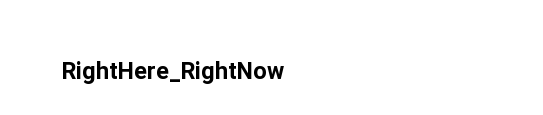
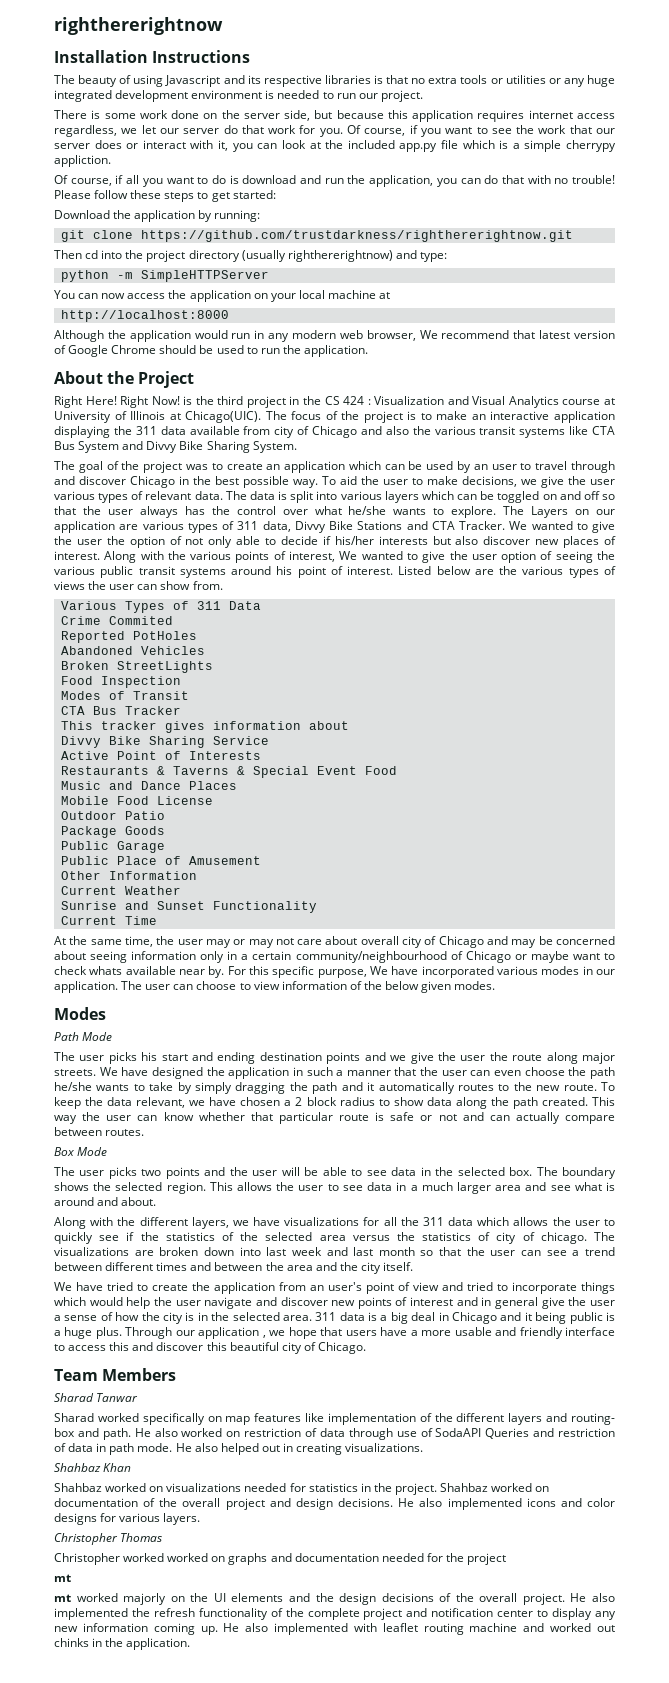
[62,61,284,84] RightHere_RightNow -> [54,17,223,35] [54,50,251,63] [54,75,615,87] [54,90,423,102] [54,110,615,122] [54,125,616,137] [54,140,616,152] [54,155,111,167] [54,175,615,187] [54,190,276,202] [54,210,261,222] [60,230,573,242] [54,250,447,262] [60,270,269,282] [54,290,391,302] [60,310,229,322] [54,330,615,342] [54,345,368,357] [54,371,195,388] [54,396,615,408] [54,411,615,423] [54,426,615,438] [54,441,297,453] [54,461,615,473] [54,476,615,488] [54,491,615,503] [54,506,615,518] [54,521,615,533] [54,536,617,548] [54,551,615,563] [54,566,616,578] [54,581,223,590] [60,601,261,613] [60,616,173,625] [60,631,197,643] [60,646,205,655] [60,661,213,673] [60,676,181,688] [60,691,189,700] [60,706,181,715] [60,721,349,733] [60,736,269,748] [60,751,261,760] [60,766,397,778] [60,781,237,790] [60,796,213,805] [60,811,165,820] [60,826,165,838] [60,841,165,853] [60,856,261,865] [60,871,197,880] [60,886,181,895] [60,901,317,913] [60,916,157,925] [54,936,616,948] [54,951,615,963] [54,966,615,978] [54,981,496,993] [54,1007,106,1020] [54,1032,113,1041] [54,1052,616,1064] [54,1067,615,1079] [54,1082,616,1094] [54,1097,615,1109] [54,1112,615,1124] [54,1127,145,1136] [54,1147,108,1156] [54,1167,616,1179] [54,1182,616,1194] [54,1197,157,1206] [54,1217,615,1229] [54,1232,615,1244] [54,1247,615,1256] [54,1262,414,1274] [54,1282,615,1294] [54,1297,615,1309] [54,1312,615,1324] [54,1327,615,1339] [54,1342,366,1354] [54,1368,177,1381] [54,1393,139,1402] [54,1413,615,1425] [54,1428,615,1440] [54,1443,424,1455] [54,1463,132,1472] [54,1483,550,1495] [54,1498,615,1510] [54,1513,201,1525] [54,1533,163,1545] [54,1553,507,1565] [54,1574,71,1582] [54,1593,615,1605] [54,1608,616,1620] [54,1623,615,1635] [54,1638,191,1650] righthererightnow // Installation Instructions // The beauty of using Javascript and its respective libraries is that no extra tools or utilities or any huge integrated development environment is needed to run our project. // There is some work done on the server side, but because this application requires internet access regardless, we let our server do that work for you. Of course, if you want to see the work that our server does or interact with it, you can look at the included app.py file which is a simple cherrypy appliction. // Of course, if all you want to do is download and run the application, you can do that with no trouble! Please follow these steps to get started: // Download the application by running: // git clone https://github.com/trustdarkness/righthererightnow.git // Then cd into the project directory (usually righthererightnow) and type: // python -m SimpleHTTPServer // You can now access the application on your local machine at // http://localhost:8000 // Although the application would run in any modern web browser, We recommend that latest version of Google Chrome should be used to run the application. // About the Project // Right Here! Right Now! is the third project in the CS 424 : Visualization and Visual Analytics course at University of Illinois at Chicago(UIC). The focus of the project is to make an interactive application displaying the 311 data available from city of Chicago and also the various transit systems like CTA Bus System and Divvy Bike Sharing System. // The goal of the project was to create an application which can be used by an user to travel through and discover Chicago in the best possible way. To aid the user to make decisions, we give the user various types of relevant data. The data is split into various layers which can be toggled on and off so that the user always has the control over what he/she wants to explore. The Layers on our application are various types of 311 data, Divvy Bike Stations and CTA Tracker. We wanted to give the user the option of not only able to decide if his/her interests but also discover new places of interest. Along with the various points of interest, We wanted to give the user option of seeing the various public transit systems around his point of interest. Listed below are the various types of views the user can show from. // Various Types of 311 Data // Crime Commited // Reported PotHoles // Abandoned Vehicles // Broken StreetLights // Food Inspection // Modes of Transit // CTA Bus Tracker // This tracker gives information about // Divvy Bike Sharing Service // Active Point of Interests // Restaurants & Taverns & Special Event Food // Music and Dance Places // Mobile Food License // Outdoor Patio // Package Goods // Public Garage // Public Place of Amusement // Other Information // Current Weather // Sunrise and Sunset Functionality // Current Time // At the same time, the user may or may not care about overall city of Chicago and may be concerned about seeing information only in a certain community/neighbourhood of Chicago or maybe want to check whats available near by. For this specific purpose, We have incorporated various modes in our application. The user can choose to view information of the below given modes. // Modes // Path Mode // The user picks his start and ending destination points and we give the user the route along major streets. We have designed the application in such a manner that the user can even choose the path he/she wants to take by simply dragging the path and it automatically routes to the new route. To keep the data relevant, we have chosen a 2 block radius to show data along the path created. This way the user can know whether that particular route is safe or not and can actually compare between routes. // Box Mode // The user picks two points and the user will be able to see data in the selected box. The boundary shows the selected region. This allows the user to see data in a much larger area and see what is around and about. // Along with the different layers, we have visualizations for all the 311 data which allows the user to quickly see if the statistics of the selected area versus the statistics of city of chicago. The visualizations are broken down into last week and last month so that the user can see a trend between different times and between the area and the city itself. // We have tried to create the application from an user's point of view and tried to incorporate things which would help the user navigate and discover new points of interest and in general give the user a sense of how the city is in the selected area. 311 data is a big deal in Chicago and it being public is a huge plus. Through our application , we hope that users have a more usable and friendly interface to access this and discover this beautiful city of Chicago. // Team Members // Sharad Tanwar // Sharad worked specifically on map features like implementation of the different layers and routing- box and path. He also worked on restriction of data through use of SodaAPI Queries and restriction of data in path mode. He also helped out in creating visualizations. // Shahbaz Khan // Shahbaz worked on visualizations needed for statistics in the project. Shahbaz worked on documentation of the overall project and design decisions. He also implemented icons and color designs for various layers. // Christopher Thomas // Christopher worked worked on graphs and documentation needed for the project // mt // mt worked majorly on the UI elements and the design decisions of the overall project. He also implemented the refresh functionality of the complete project and notification center to display any new information coming up. He also implemented with leaflet routing machine and worked out chinks in the application.

